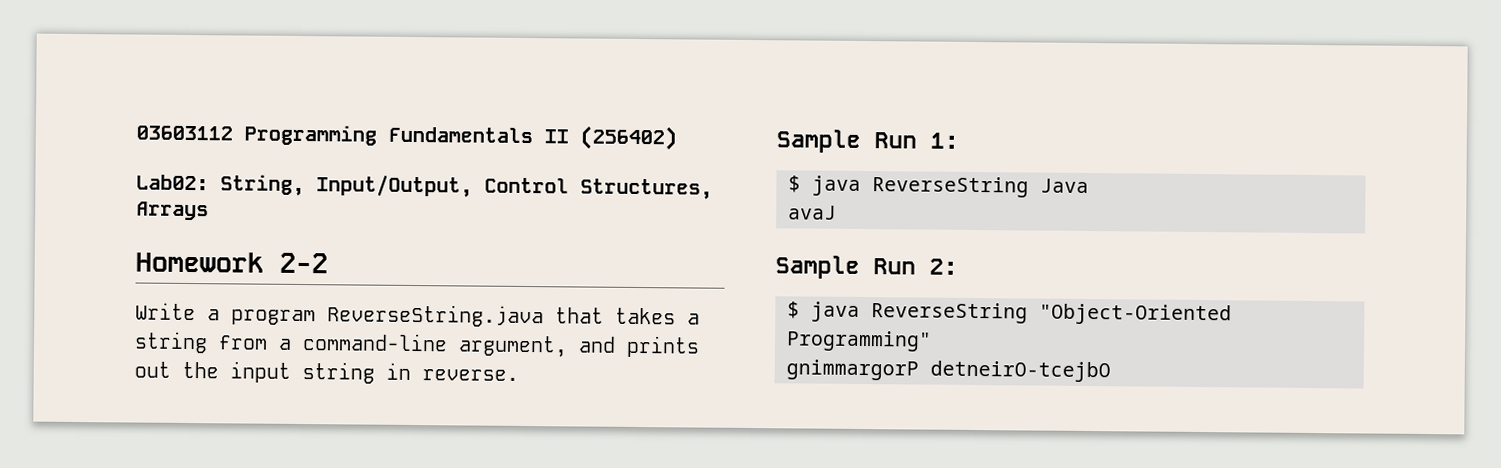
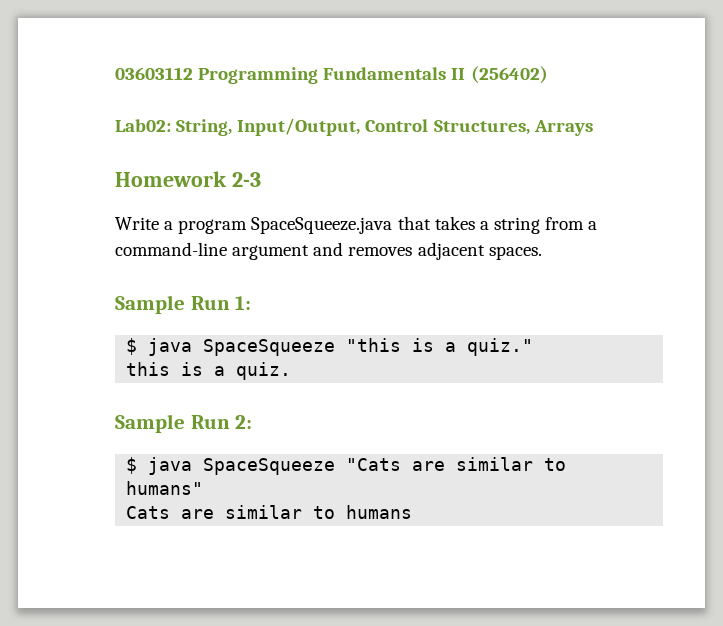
[279,252,328,274] 2-2 -> [231,172,261,187] 2-3
[327,304,544,328] ReverseString.java -> [251,217,393,234] SpaceSqueeze.java
[458,335,700,358] [134,361,519,384] argument, and prints out the input string in reverse. -> [232,242,542,260] argument and removes adjacent spaces.
[872,176,1089,198] [788,205,837,220] ReverseString Java // avaJ -> [203,338,534,356] [126,362,292,380] SpaceSqueeze "this is a quiz." // this is a quiz.
[871,302,1232,326] [786,330,932,352] [786,359,1111,383] ReverseString "Object-Oriented Programming" // gnimmargorP detneirO-tcejbO -> [203,457,567,475] [126,481,204,495] [126,505,413,519] SpaceSqueeze "Cats are similar to humans" // Cats are similar to humans

